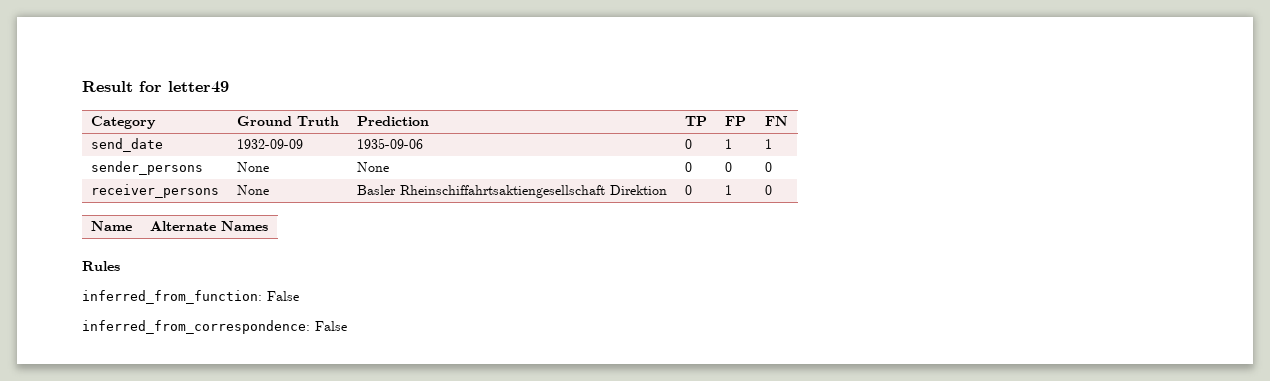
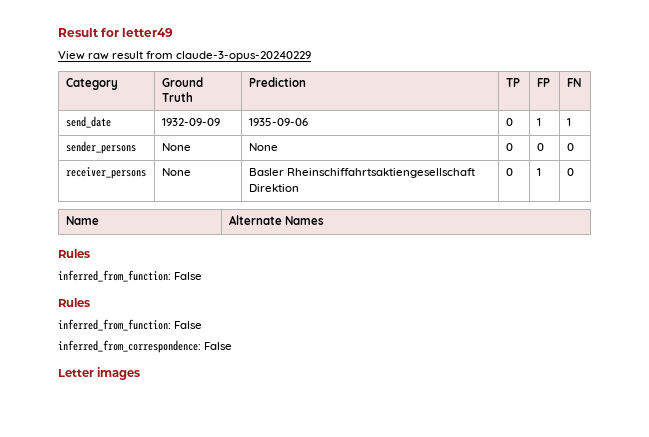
(229, 87) none -> [58,51,312,61] // View raw result from claude-3-opus-20240229
(299, 296) none -> [58,298,90,307] [58,319,203,331] // Rules // inferred_from_function: False
(347, 326) none -> [58,367,141,380] // Letter images

